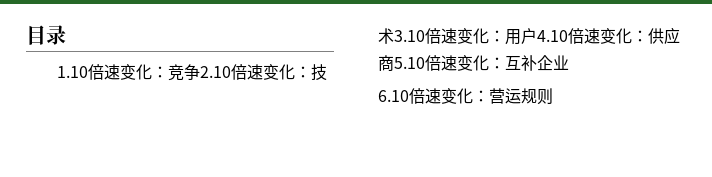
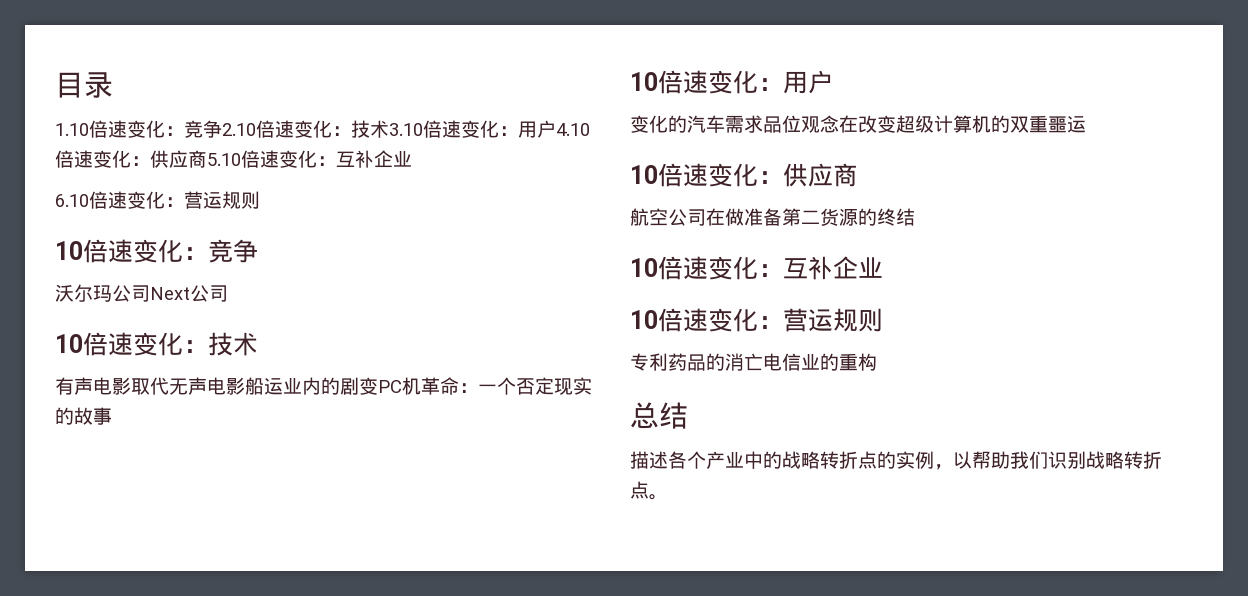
(553, 96) none -> [55,239,258,263] [55,284,228,302] [55,332,258,356] [55,377,592,395] [55,407,112,425] [630,70,833,94] [630,115,1086,133] [630,163,858,187] [630,208,915,226] [630,256,883,280] [630,308,883,332] [630,353,877,371] [630,402,688,429] [630,451,1162,470] [630,481,668,500] // 10倍速变化：竞争 // 沃尔玛公司Next公司 // 10倍速变化：技术 // 有声电影取代无声电影船运业内的剧变PC机革命：一个否定现实的故事 // 10倍速变化：用户 // 变化的汽车需求品位观念在改变超级计算机的双重噩运 // 10倍速变化：供应商 // 航空公司在做准备第二货源的终结 // 10倍速变化：互补企业 // 10倍速变化：营运规则 // 专利药品的消亡电信业的重构 // 总结 // 描述各个产业中的战略转折点的实例，以帮助我们识别战略转折点。

